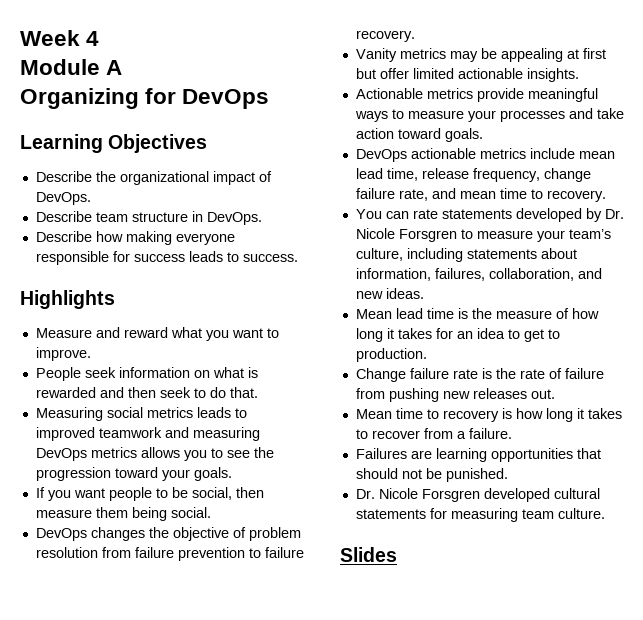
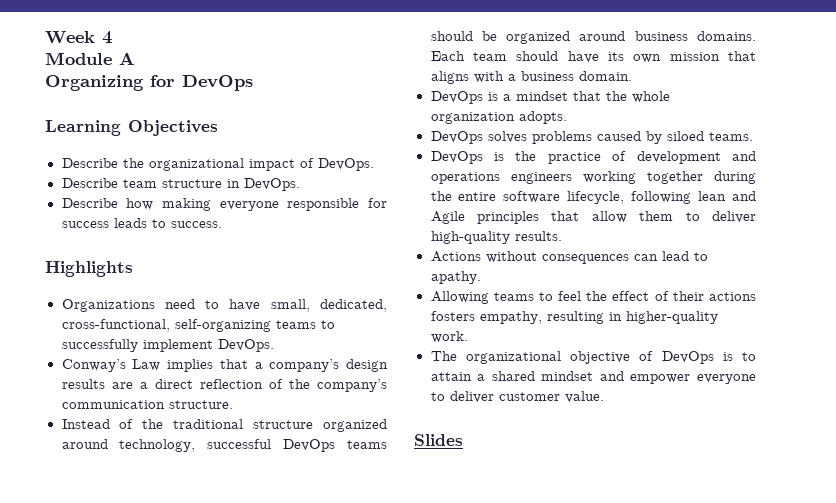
[35,327,279,341] [35,347,91,361] [35,367,258,381] [35,387,258,398] [35,407,247,421] [35,427,260,441] [35,447,274,461] [35,467,232,481] [35,487,264,501] [35,507,211,521] [35,527,301,541] [35,547,304,561] [355,30,415,42] [355,48,606,62] [355,68,579,82] [355,88,598,102] [354,108,624,122] [355,128,483,142] [355,148,615,162] [355,168,591,182] [355,188,606,202] [355,208,624,222] [355,228,611,242] [355,248,577,262] [355,268,602,281] [355,288,424,299] [355,308,599,319] [355,328,560,342] [355,348,427,362] [355,368,604,382] [355,388,555,402] [355,408,622,422] [355,428,512,439] [355,448,601,462] [355,468,508,482] [355,488,600,502] [355,508,605,522] Measure and reward what you want to improve. // People seek information on what is rewarded and then seek to do that. // Measuring social metrics leads to improved teamwork and measuring DevOps metrics allows you to see the progression toward your goals. // If you want people to be social, then measure them being social. // DevOps changes the objective of problem resolution from failure prevention to failure recovery. // Vanity metrics may be appealing at first but offer limited actionable insights. // Actionable metrics provide meaningful ways to measure your processes and take action toward goals. // DevOps actionable metrics include mean lead time, release frequency, change failure rate, and mean time to recovery. // You can rate statements developed by Dr. Nicole Forsgren to measure your team’s culture, including statements about information, failures, collaboration, and new ideas. // Mean lead time is the measure of how long it takes for an idea to get to production. // Change failure rate is the rate of failure from pushing new releases out. // Mean time to recovery is how long it takes to recover from a failure. // Failures are learning opportunities that should not be punished. // Dr. Nicole Forsgren developed cultural statements for measuring team culture. -> [61,299,388,312] [61,319,335,332] [61,339,274,352] [61,359,388,372] [61,379,387,392] [61,400,233,409] [61,419,387,432] [61,439,387,452] [430,31,756,44] [430,51,756,63] [430,71,632,84] [430,91,670,104] [430,111,567,124] [430,131,753,144] [430,151,756,164] [430,171,756,184] [430,191,756,204] [430,211,756,224] [430,231,562,244] [430,251,708,264] [430,271,481,284] [430,291,756,304] [430,311,718,324] [430,331,468,343] [430,351,756,364] [430,371,756,384] [430,391,604,403] Organizations need to have small, dedicated, cross-functional, self-organizing teams to successfully implement DevOps. // Conway’s Law implies that a company’s design results are a direct reflection of the company’s communication structure. // Instead of the traditional structure organized around technology, successful DevOps teams should be organized around business domains. Each team should have its own mission that aligns with a business domain. // DevOps is a mindset that the whole organization adopts. // DevOps solves problems caused by siloed teams. // DevOps is the practice of development and operations engineers working together during the entire software lifecycle, following lean and Agile principles that allow them to deliver high-quality results. // Actions without consequences can lead to apathy. // Allowing teams to feel the effect of their actions fosters empathy, resulting in higher-quality work. // The organizational objective of DevOps is to attain a shared mindset and empower everyone to deliver customer value.

